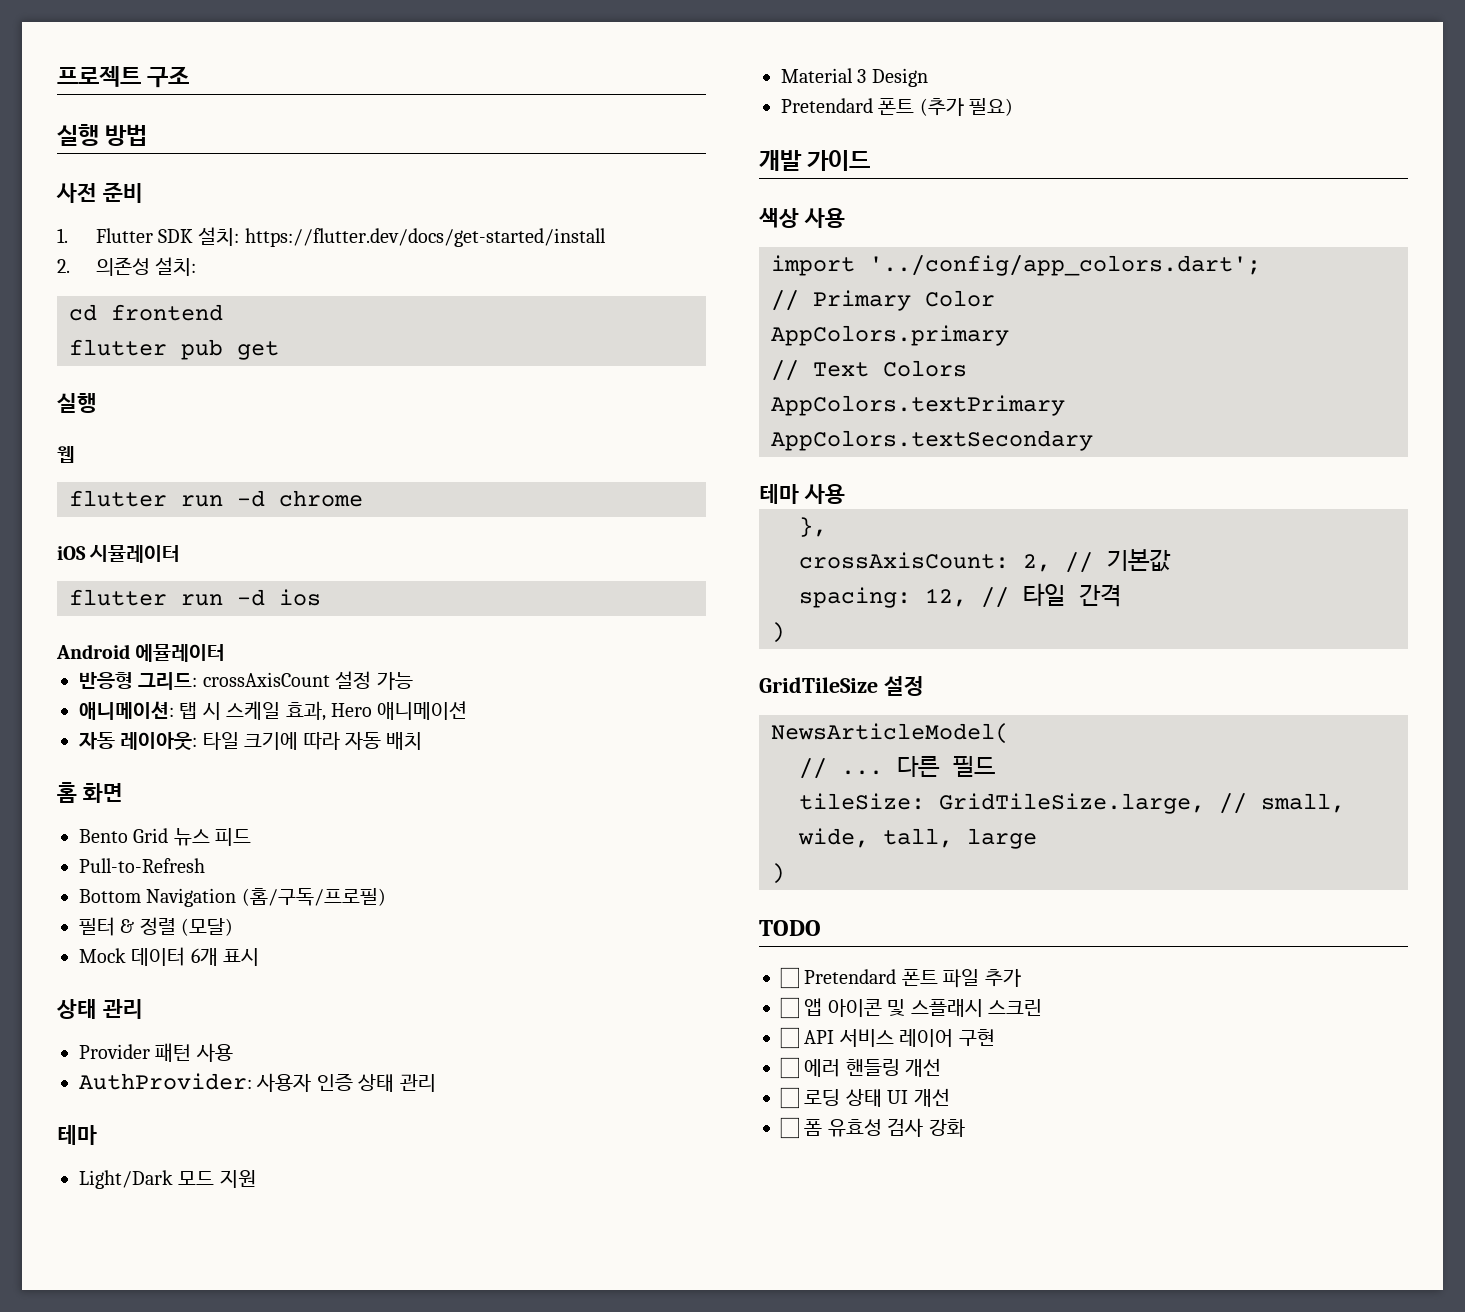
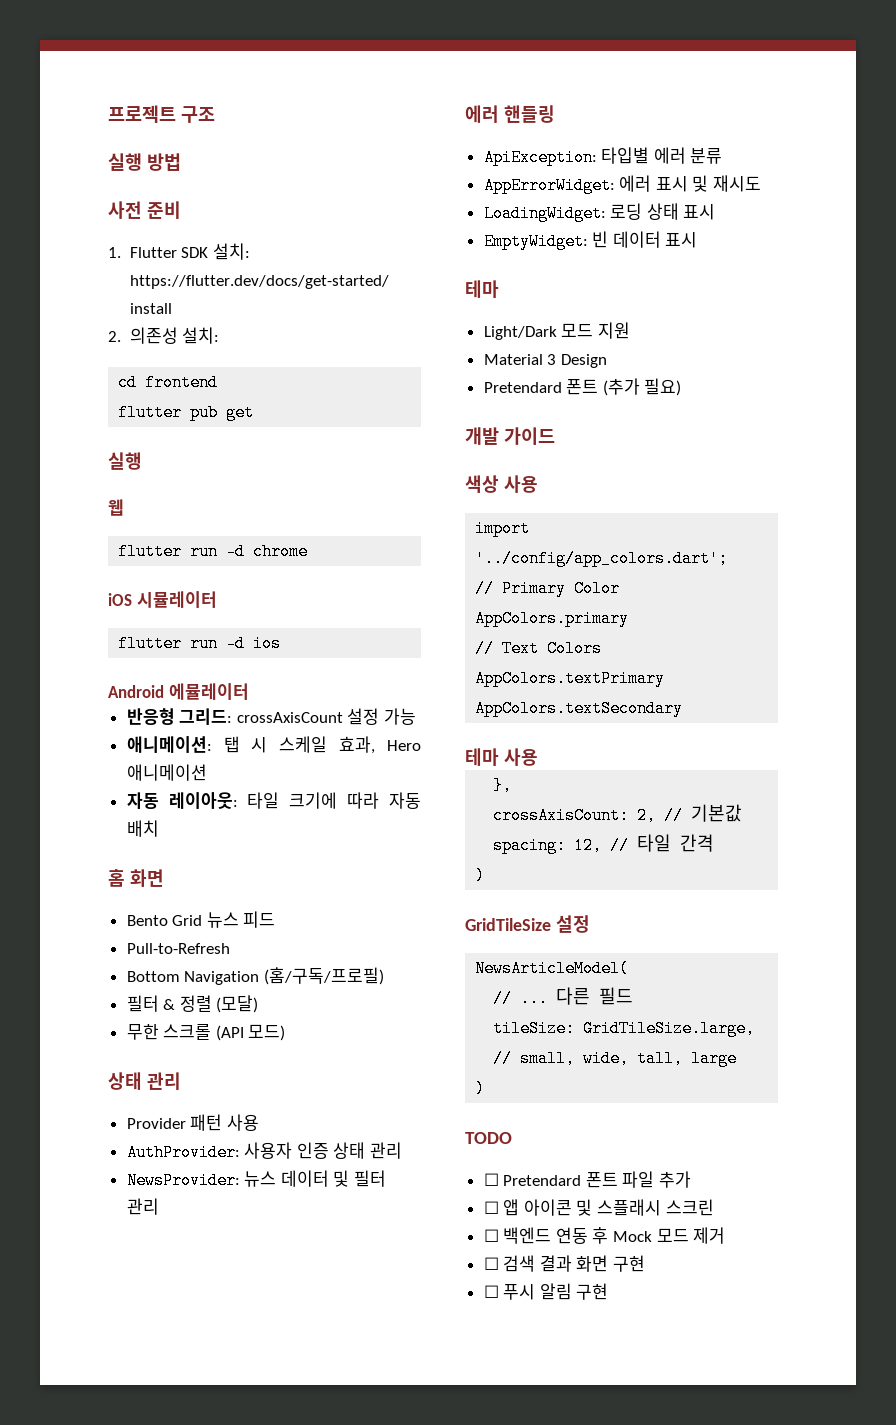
[79,947,260,966] Mock 데이터 6개 표시 -> [126,1024,286,1041] 무한 스크롤 (API 모드)
(436, 1083) none -> [126,1170,387,1189] [126,1198,159,1215] [465,105,555,123] [483,147,723,166] [483,175,762,194] [483,203,716,222] [483,231,698,250] // NewsProvider: 뉴스 데이터 및 필터 관리 // 에러 핸들링 // ApiException: 타입별 에러 분류 // AppErrorWidget: 에러 표시 및 재시도 // LoadingWidget: 로딩 상태 표시 // EmptyWidget: 빈 데이터 표시
[804,1029,995,1047] [780,1057,942,1079] [780,1087,950,1109] [780,1117,965,1139] API 서비스 레이어 구현 // ☐ 에러 핸들링 개선 // ☐ 로딩 상태 UI 개선 // ☐ 폼 유효성 검사 강화 -> [503,1227,726,1244] [483,1255,646,1272] [483,1283,609,1300] 백엔드 연동 후 Mock 모드 제거 // ☐ 검색 결과 화면 구현 // ☐ 푸시 알림 구현

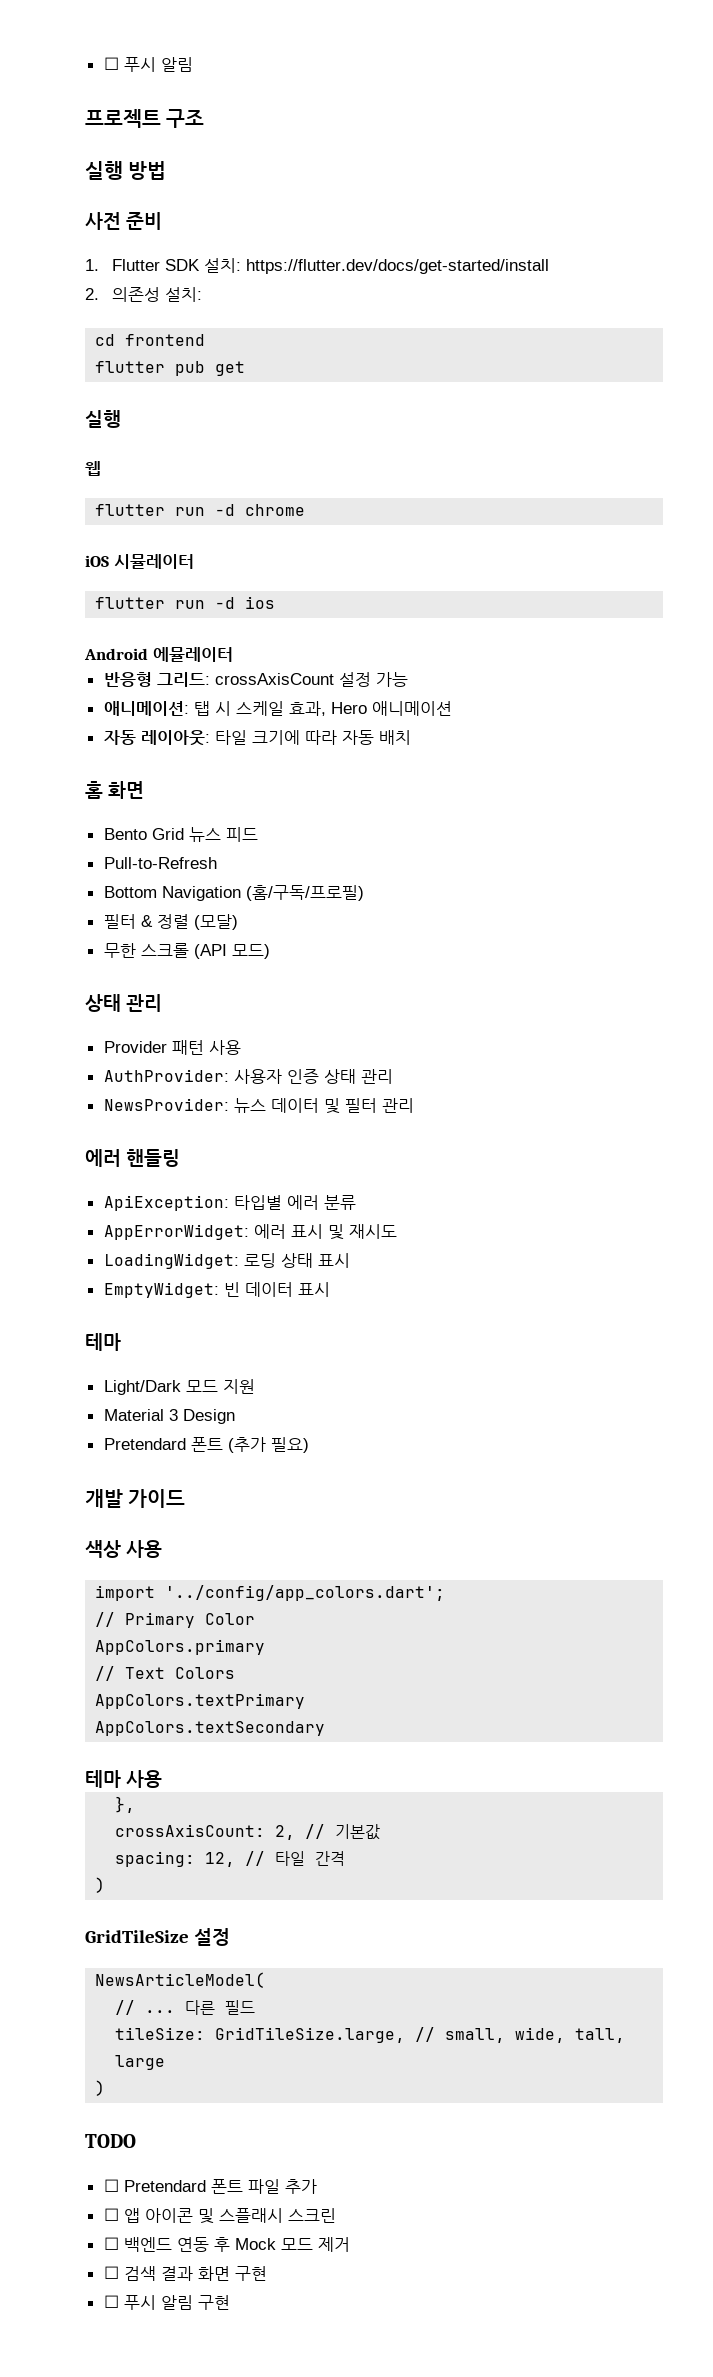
(108, 114) none -> [103,57,193,72] ☐ 푸시 알림 //

